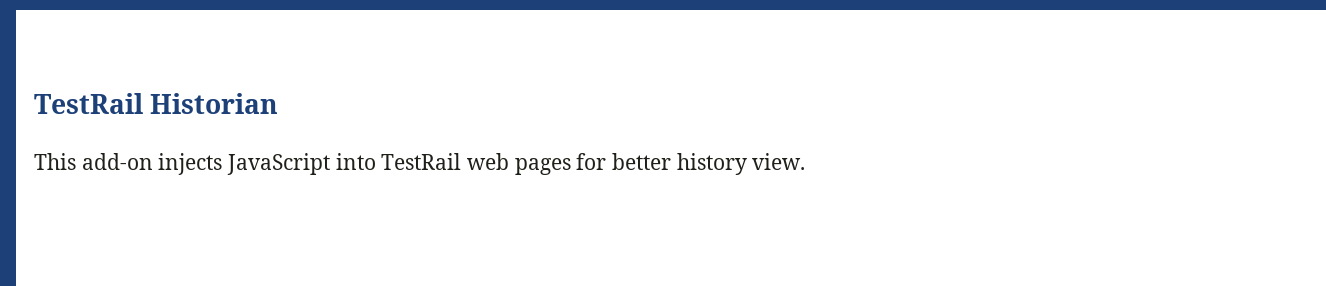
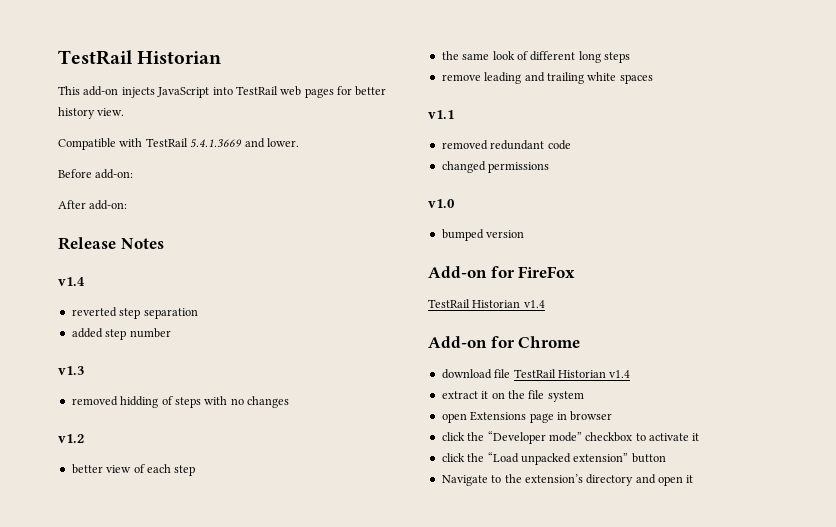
(806, 161) none -> [58,138,299,150] [58,169,134,179] [58,200,128,210] [58,237,164,250] [58,277,85,286] [71,307,198,319] [71,328,171,340] [58,366,84,375] [71,396,289,408] [58,434,84,443] [71,464,196,476] [441,51,630,63] [441,72,653,84] [428,110,454,119] [441,140,571,150] [441,161,550,173] [428,199,455,208] [441,229,525,241] [428,266,576,278] [428,299,545,308] [428,336,581,348] [441,369,631,379] [441,390,584,402] [441,411,613,423] [441,431,700,444] [441,452,666,465] [441,474,694,486] // Compatible with TestRail 5.4.1.3669 and lower. // Before add-on: // After add-on: // Release Notes // v1.4 // reverted step separation // added step number // v1.3 // removed hidding of steps with no changes // v1.2 // better view of each step // the same look of different long steps // remove leading and trailing white spaces // v1.1 // removed redundant code // changed permissions // v1.0 // bumped version // Add-on for FireFox // TestRail Historian v1.4 // Add-on for Chrome // download file TestRail Historian v1.4 // extract it on the file system // open Extensions page in browser // click the “Developer mode” checkbox to activate it // click the “Load unpacked extension” button // Navigate to the extension’s directory and open it

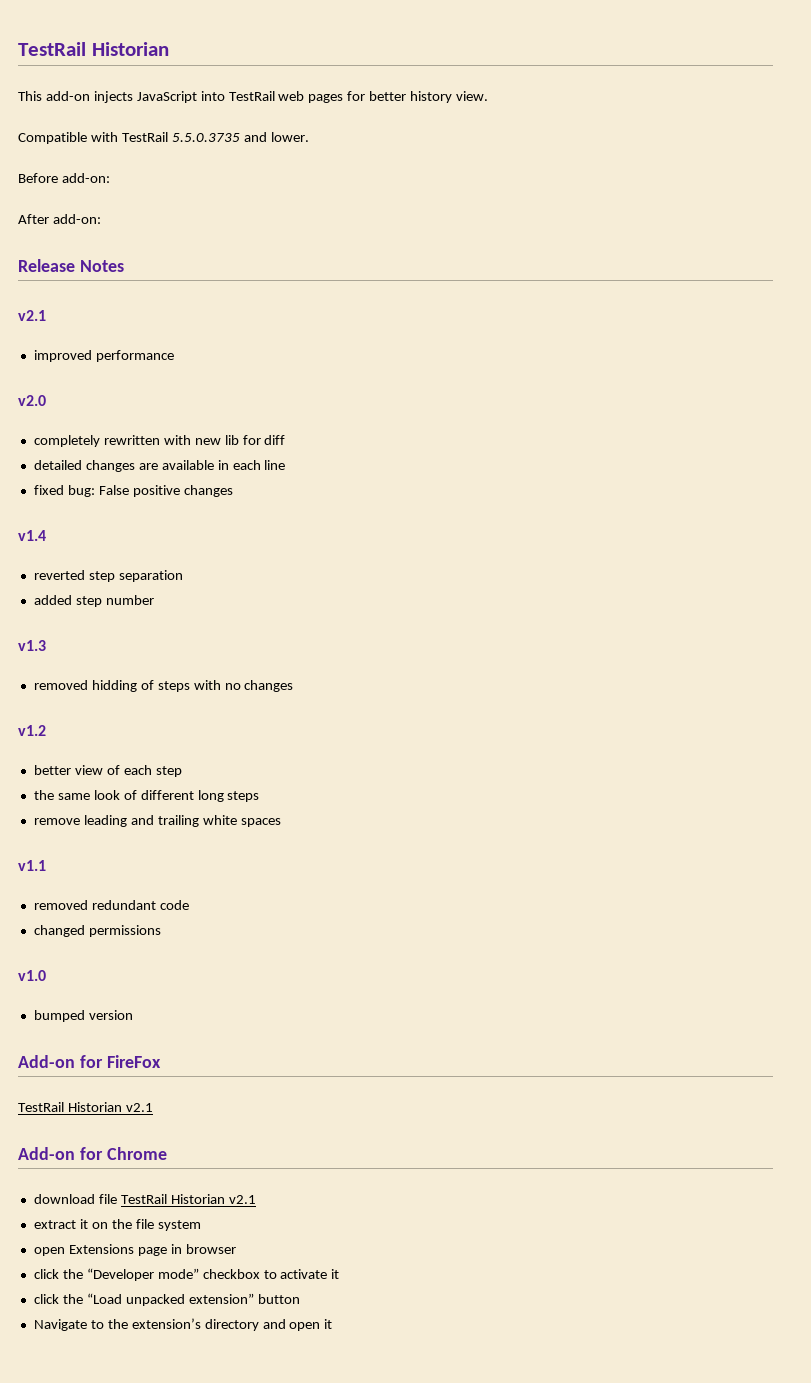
[190,139,243,148] 5.4.1.3669 -> [171,133,240,142] 5.5.0.3735
(164, 243) none -> [18,310,46,321] [33,350,174,362] [18,395,46,406] [33,435,286,447] [33,460,286,472] [33,485,233,497] // v2.1 // improved performance // v2.0 // completely rewritten with new lib for diff // detailed changes are available in each line // fixed bug: False positive changes
[523,300,545,308] v1.4 -> [125,1103,153,1112] v2.1
[609,370,631,378] v1.4 -> [228,1195,256,1204] v2.1

